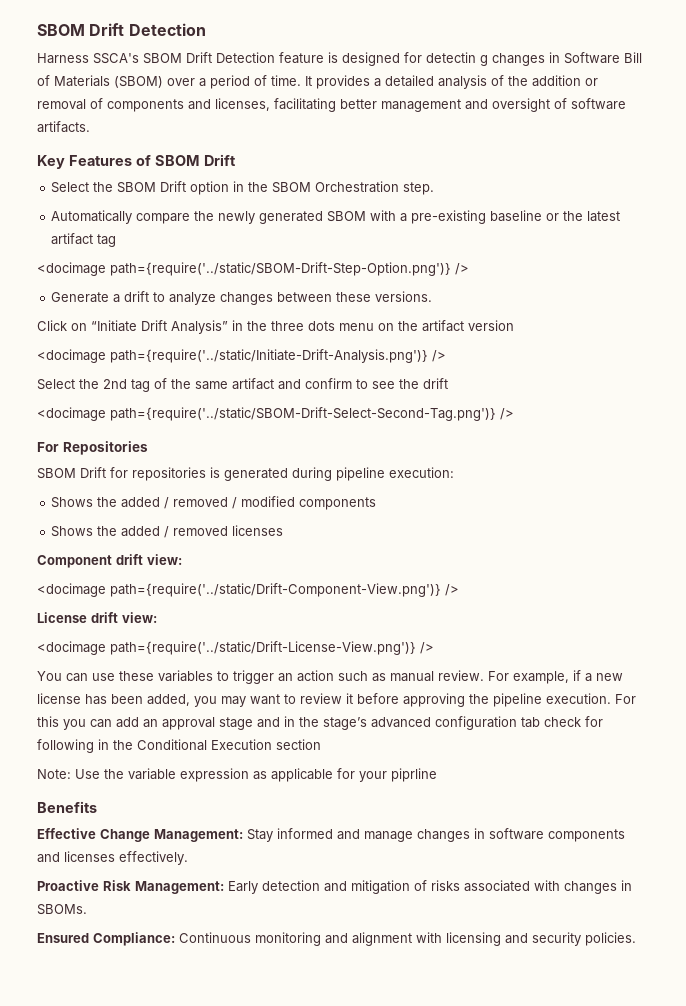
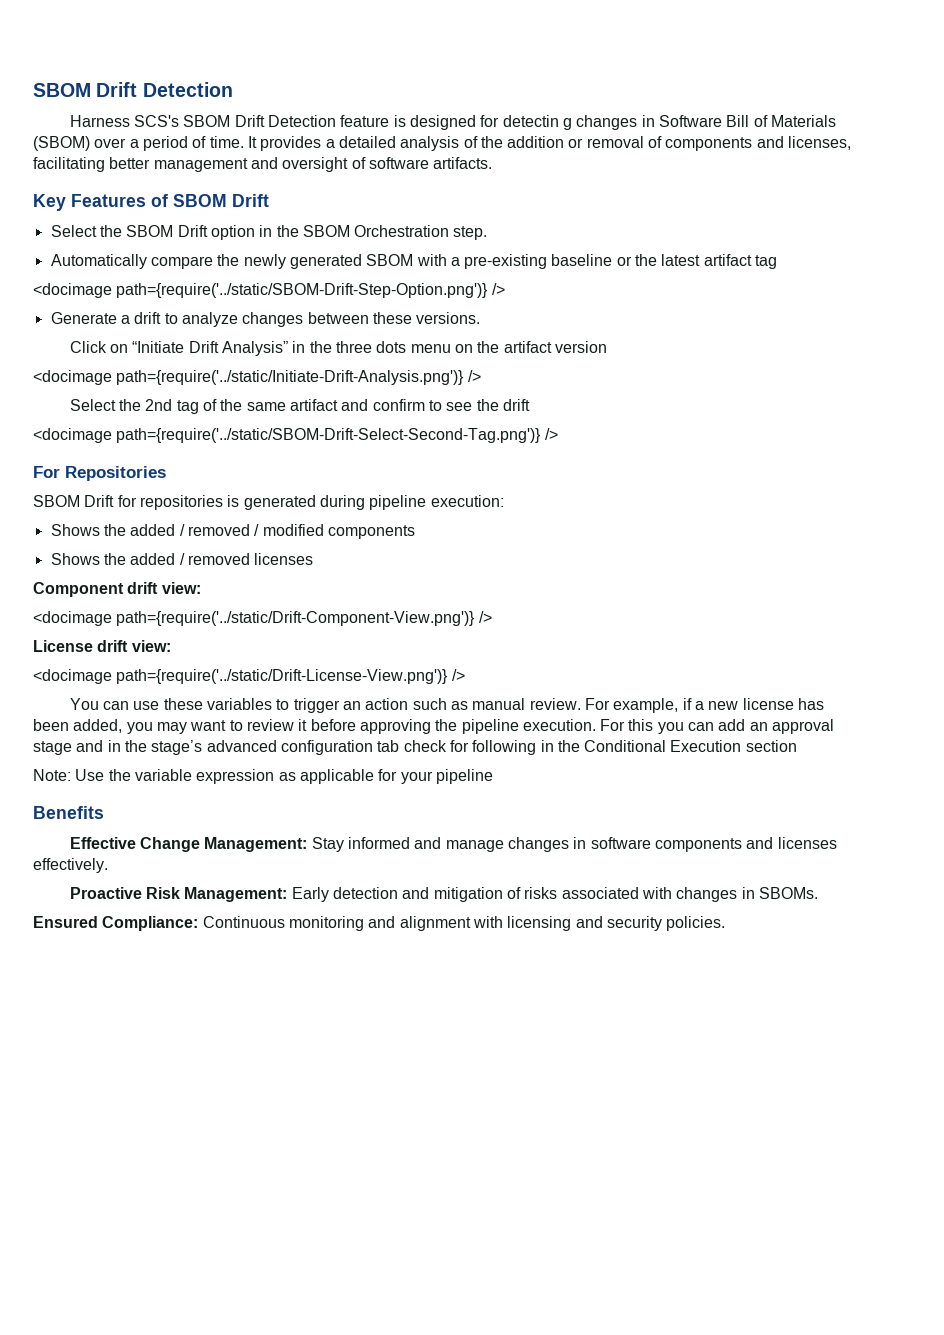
[93,53,139,64] SSCA's -> [134,115,180,127] SCS's
[391,768,437,782] piprline -> [435,769,493,784] pipeline

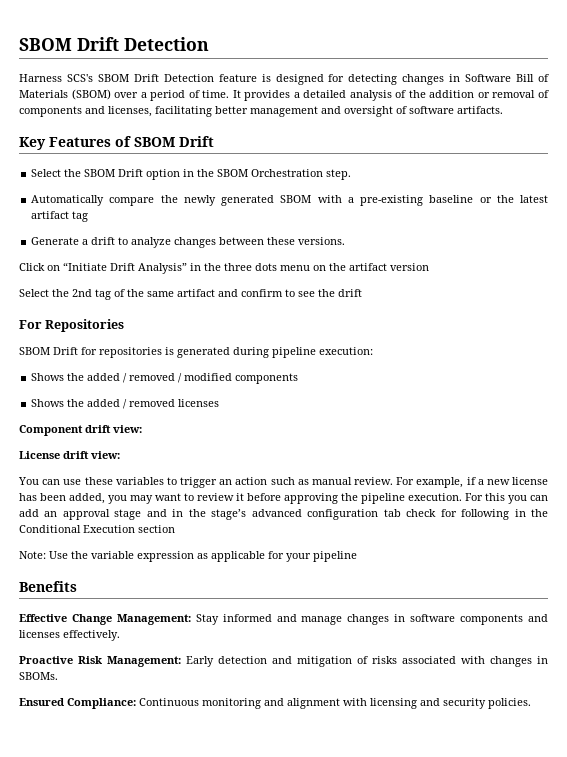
[502,115,573,130] detectin g -> [348,74,398,85] detecting
[33,283,505,298] // <docimage path={require('../static/SBOM-Drift-Step-Option.png')} /> -> (89, 216) none
[33,370,481,385] // <docimage path={require('../static/Initiate-Drift-Analysis.png')} /> -> (429, 267) none
[33,428,558,443] // <docimage path={require('../static/SBOM-Drift-Select-Second-Tag.png')} /> -> (362, 293) none
[33,611,492,626] // <docimage path={require('../static/Drift-Component-View.png')} /> -> (142, 429) none
[33,669,465,684] // <docimage path={require('../static/Drift-License-View.png')} /> -> (120, 455) none

